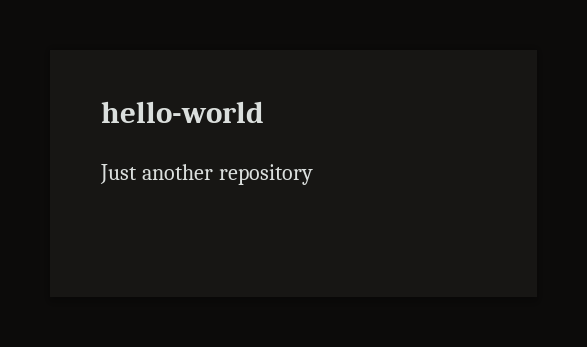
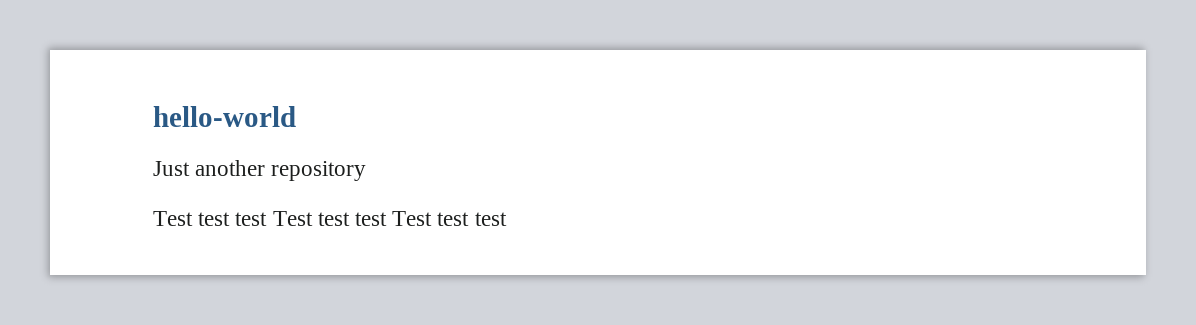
(313, 174) none -> [153,211,507,226] // Test test test Test test test Test test test

